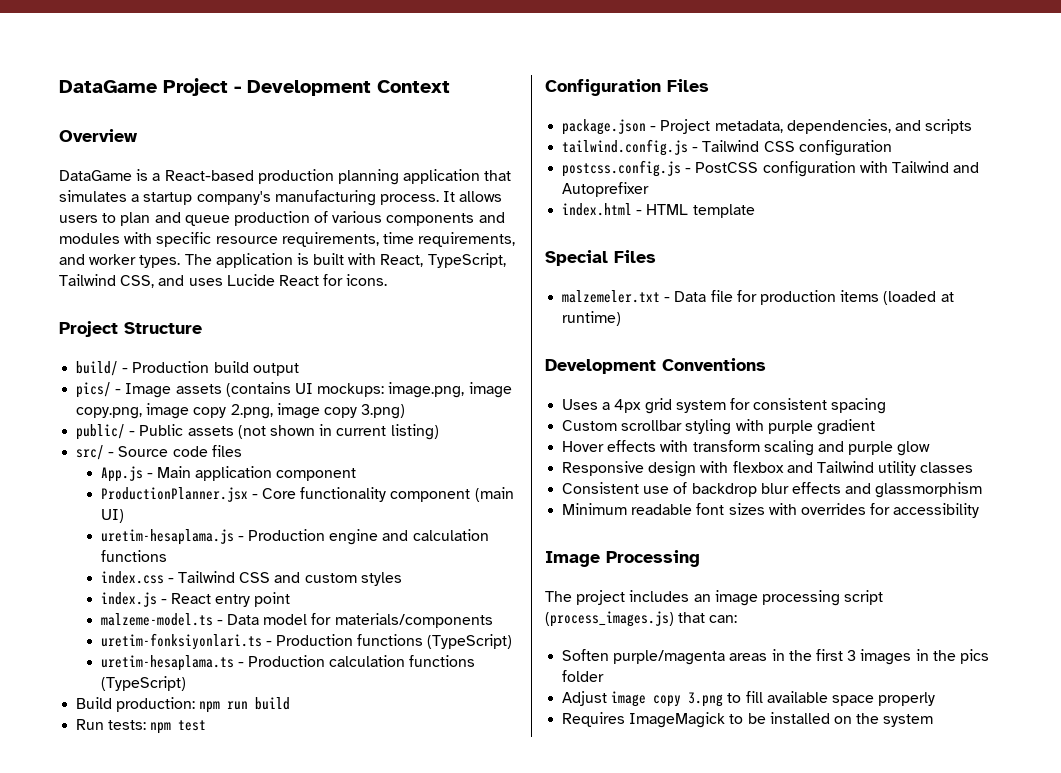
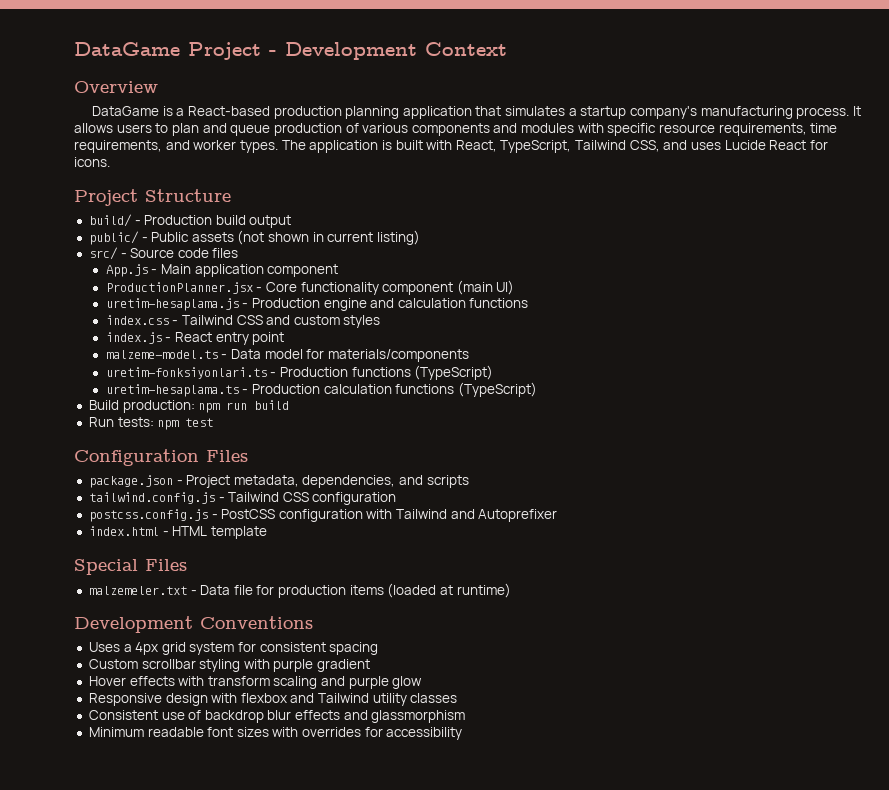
[76,382,512,398] [76,403,406,419] // pics/ - Image assets (contains UI mockups: image.png, image copy.png, image copy 2.png, image copy 3.png) -> (292, 221) none
[545,550,700,567] [545,590,884,606] [545,611,738,627] [562,649,989,665] [562,670,605,682] [562,691,936,707] [562,712,934,728] // Image Processing // The project includes an image processing script (process_images.js) that can: // Soften purple/magenta areas in the first 3 images in the pics folder // Adjust image copy 3.png to fill available space properly // Requires ImageMagick to be installed on the system -> (463, 733) none

